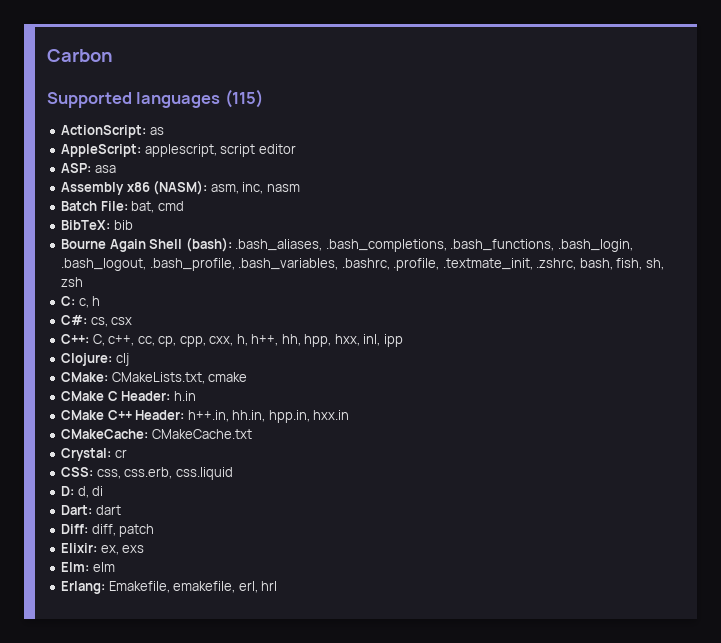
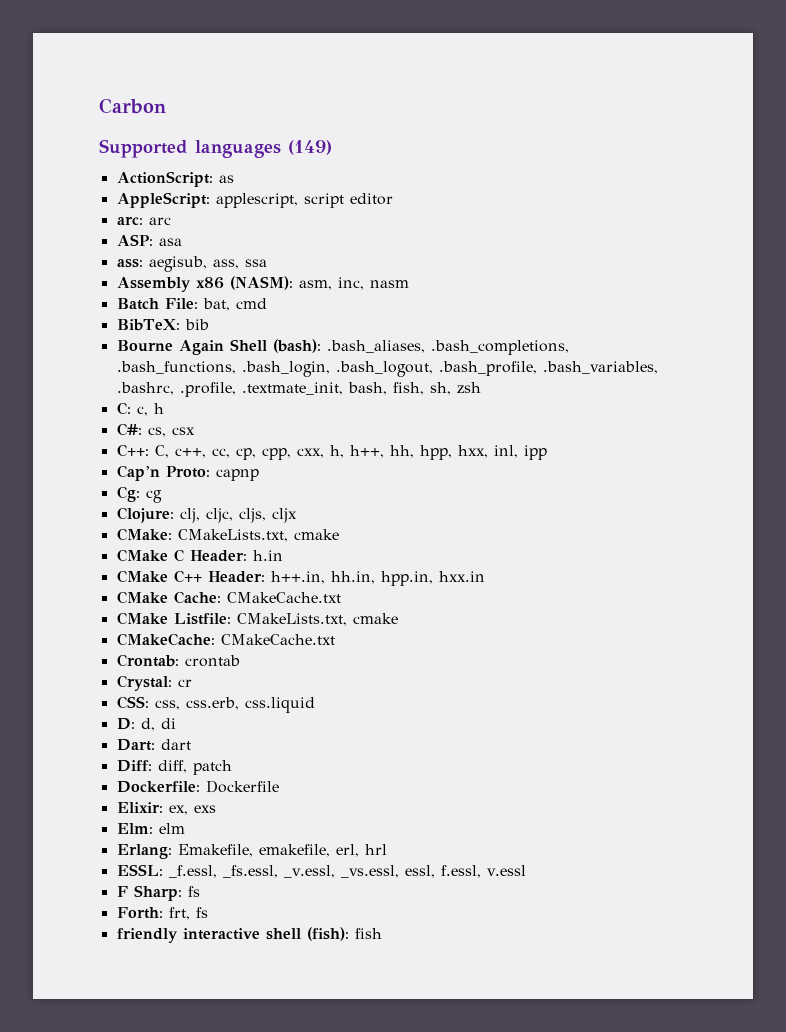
[224,89,263,108] (115) -> [288,140,332,155] (149)
(296, 149) none -> [116,216,171,225] // arc: arc
(116, 169) none -> [116,256,267,272] // ass: aegisub, ass, ssa
[536,258,577,270] .zshrc, -> (343, 388) none
[61,353,129,366] Clojure: clj -> [116,465,259,481] [116,486,162,503] [116,507,297,523] Cap’n Proto: capnp // Cg: cg // Clojure: clj, cljc, cljs, cljx
(350, 415) none -> [116,591,341,604] [116,612,398,626] // CMake Cache: CMakeCache.txt // CMake Listfile: CMakeLists.txt, cmake
(252, 434) none -> [116,654,240,667] // Crontab: crontab
(155, 530) none -> [116,780,279,793] // Dockerfile: Dockerfile
(278, 586) none -> [116,864,526,878] [116,885,200,901] [116,907,208,920] [116,927,382,943] // ESSL: _f.essl, _fs.essl, _v.essl, _vs.essl, essl, f.essl, v.essl // F Sharp: fs // Forth: frt, fs // friendly interactive shell (fish): fish

